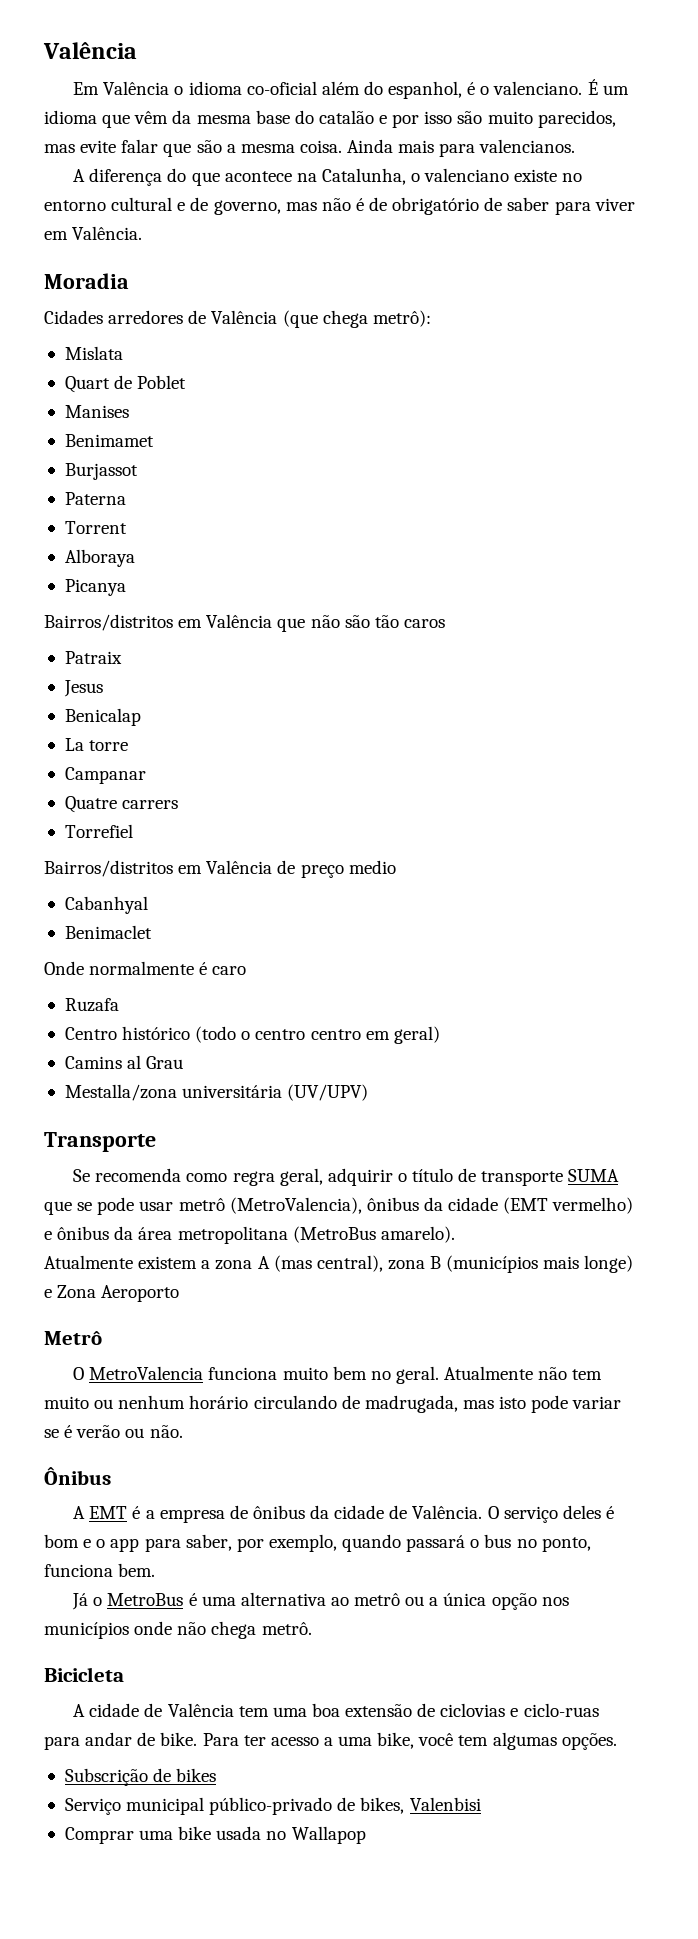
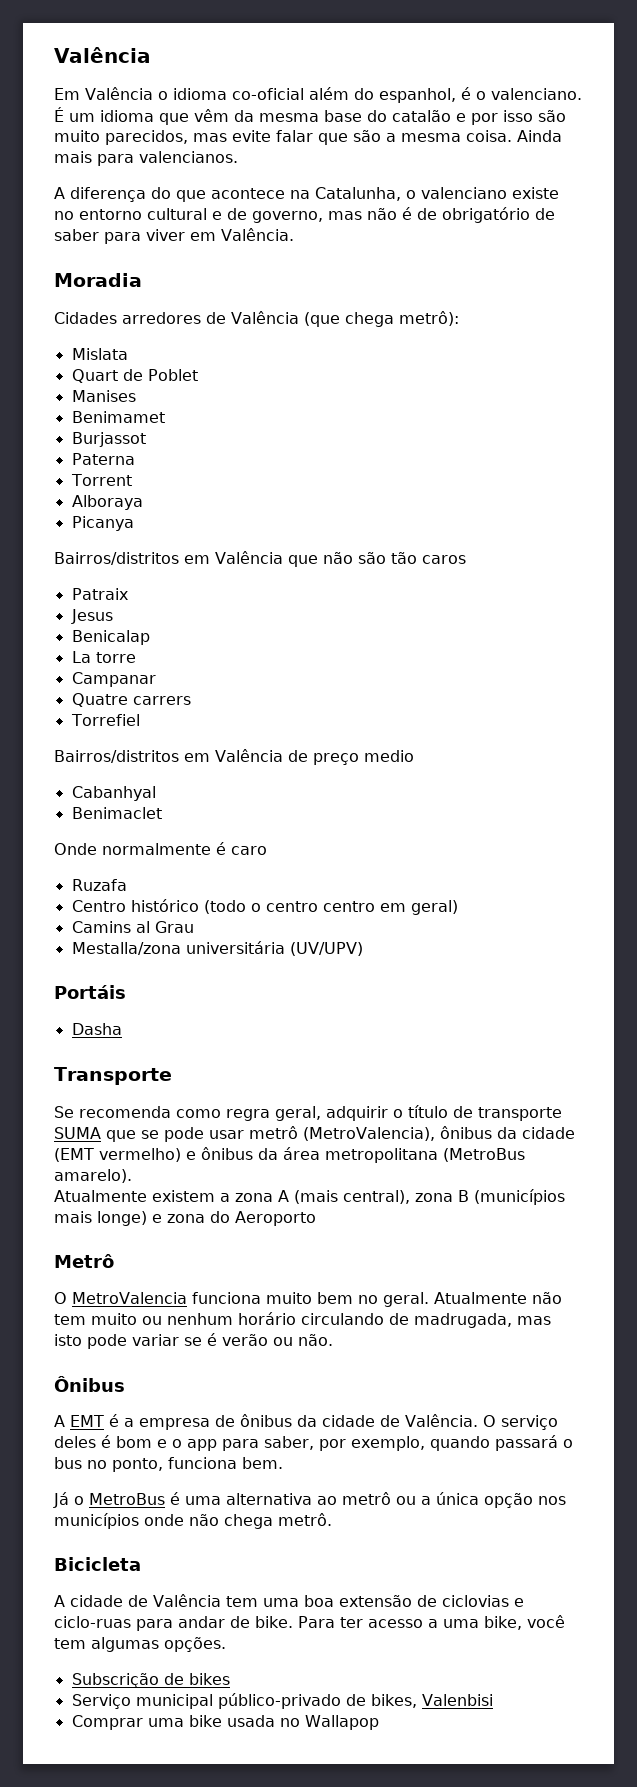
(369, 1092) none -> [54,985,126,999] [71,1023,122,1035] // Portáis // Dasha
[273,1255,312,1272] (mas -> [294,1190,338,1204] (mais
[57,1285,97,1298] Zona -> [167,1211,230,1223] zona do

